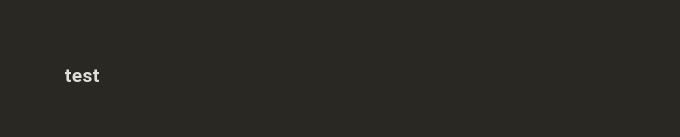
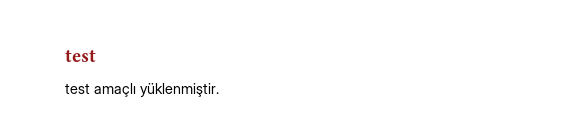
[64,69,100,82] test -> [65,50,96,62] [65,83,219,97] test // test amaçlı yüklenmiştir.

